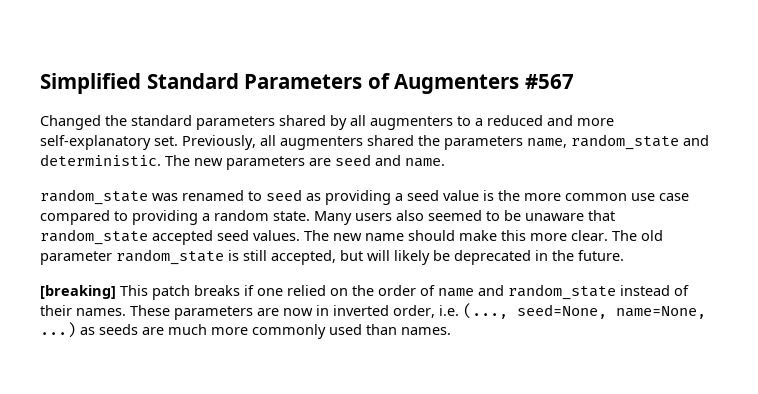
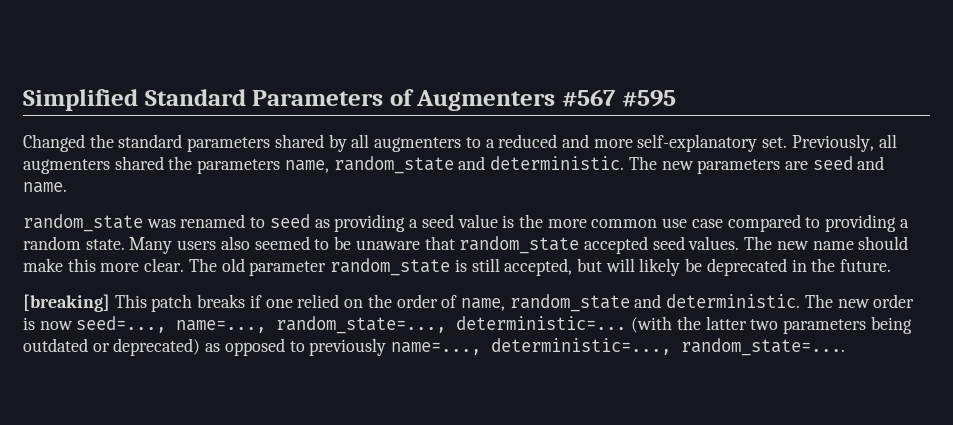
(574, 81) none -> [621,90,676,107] #595
[438,284,689,300] [40,303,706,320] [40,322,451,339] name and random_state instead of their names. These parameters are now in inverted order, i.e. (..., seed=None, name=None, ...) as seeds are much more commonly used than names. -> [460,294,915,312] [23,316,912,334] [23,338,846,356] name, random_state and deterministic. The new order is now seed=..., name=..., random_state=..., deterministic=... (with the latter two parameters being outdated or deprecated) as opposed to previously name=..., deterministic=..., random_state=....

